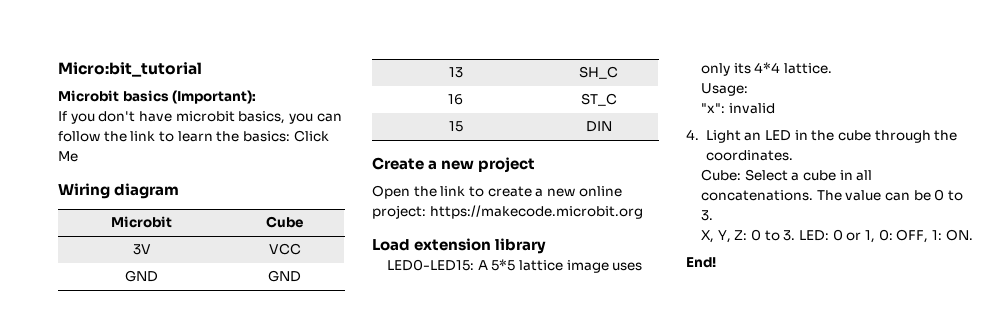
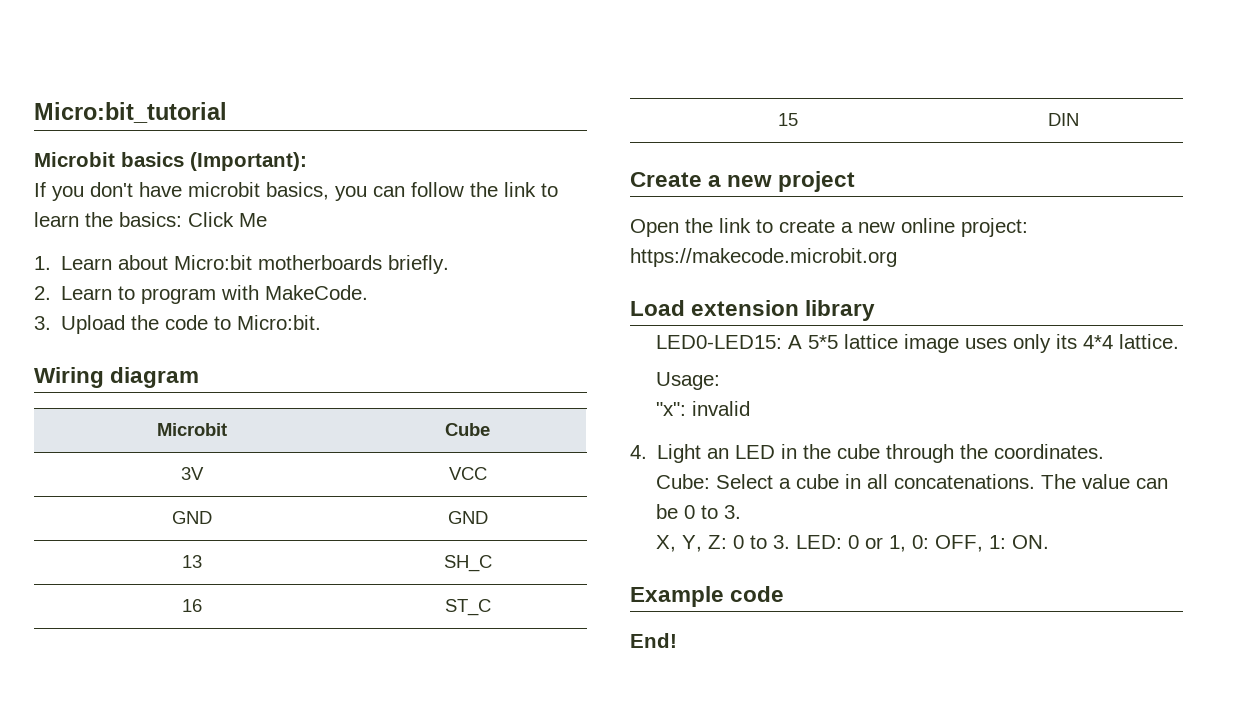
(78, 156) none -> [34,255,450,274] [34,285,369,304] [34,315,322,334] // 1. Learn about Micro:bit motherboards briefly. // 2. Learn to program with MakeCode. // 3. Upload the code to Micro:bit.
(973, 235) none -> [630,586,785,607] // Example code

